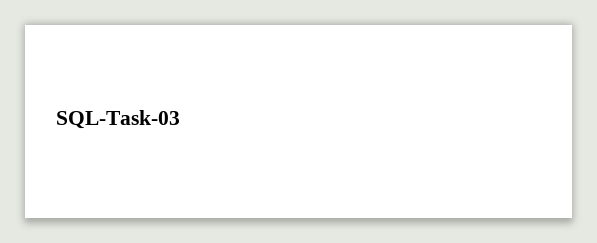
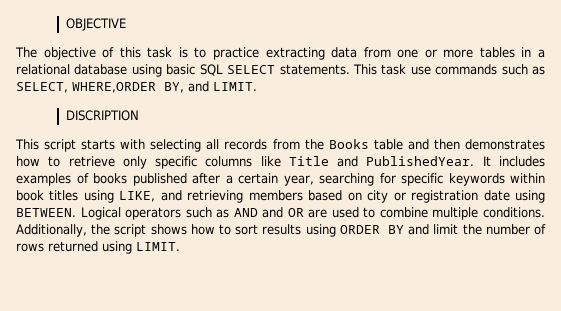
[56,110,180,129] SQL-Task-03 -> [66,18,127,31] [15,47,545,60] [16,64,545,77] [16,81,257,93] [66,110,140,121] [15,139,545,152] [16,156,545,169] [16,173,545,186] [16,190,545,203] [16,207,546,220] [16,224,546,237] [16,241,180,254] OBJECTIVE // The objective of this task is to practice extracting data from one or more tables in a relational database using basic SQL SELECT statements. This task use commands such as SELECT, WHERE,ORDER BY, and LIMIT. // DISCRIPTION // This script starts with selecting all records from the Books table and then demonstrates how to retrieve only specific columns like Title and PublishedYear. It includes examples of books published after a certain year, searching for specific keywords within book titles using LIKE, and retrieving members based on city or registration date using BETWEEN. Logical operators such as AND and OR are used to combine multiple conditions. Additionally, the script shows how to sort results using ORDER BY and limit the number of rows returned using LIMIT.

